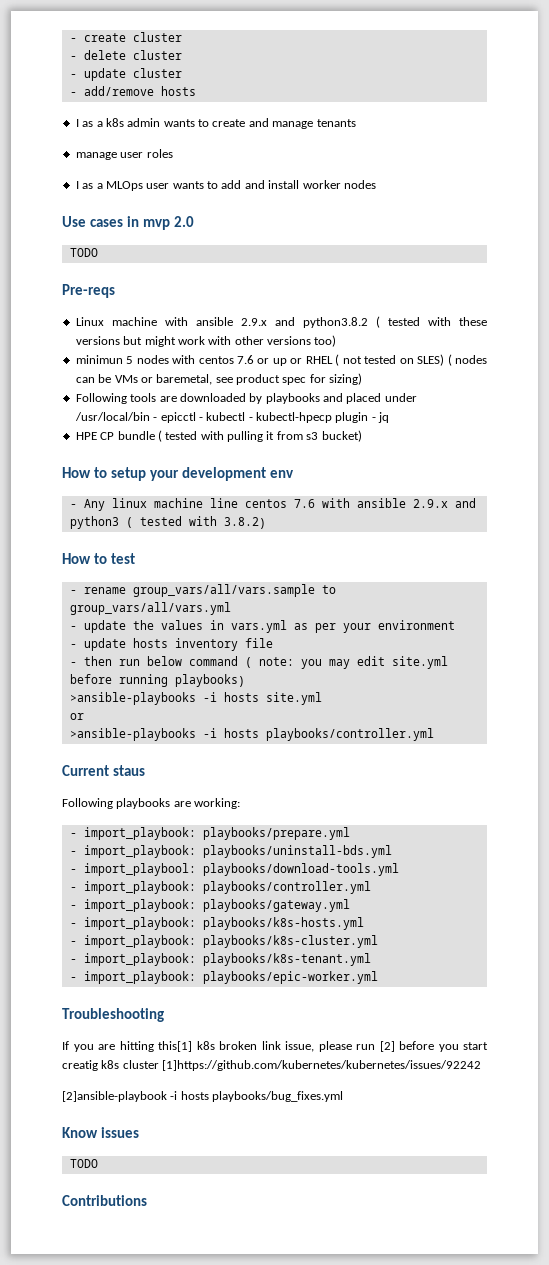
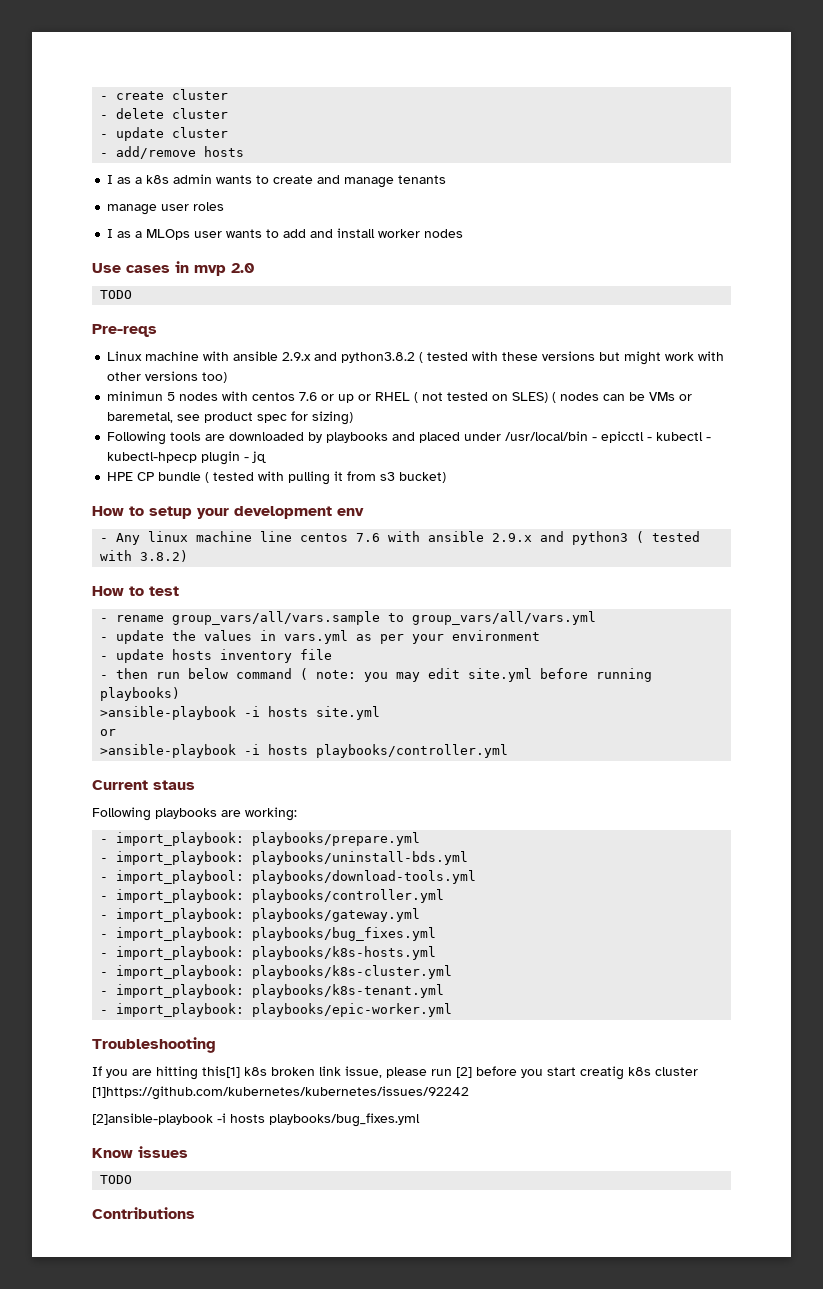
[69,692,196,705] >ansible-playbooks -> [100,706,237,720] >ansible-playbook
[69,728,196,741] >ansible-playbooks -> [100,744,237,758] >ansible-playbook
(350, 905) none -> [100,927,437,941] // - import_playbook: playbooks/bug_fixes.yml

